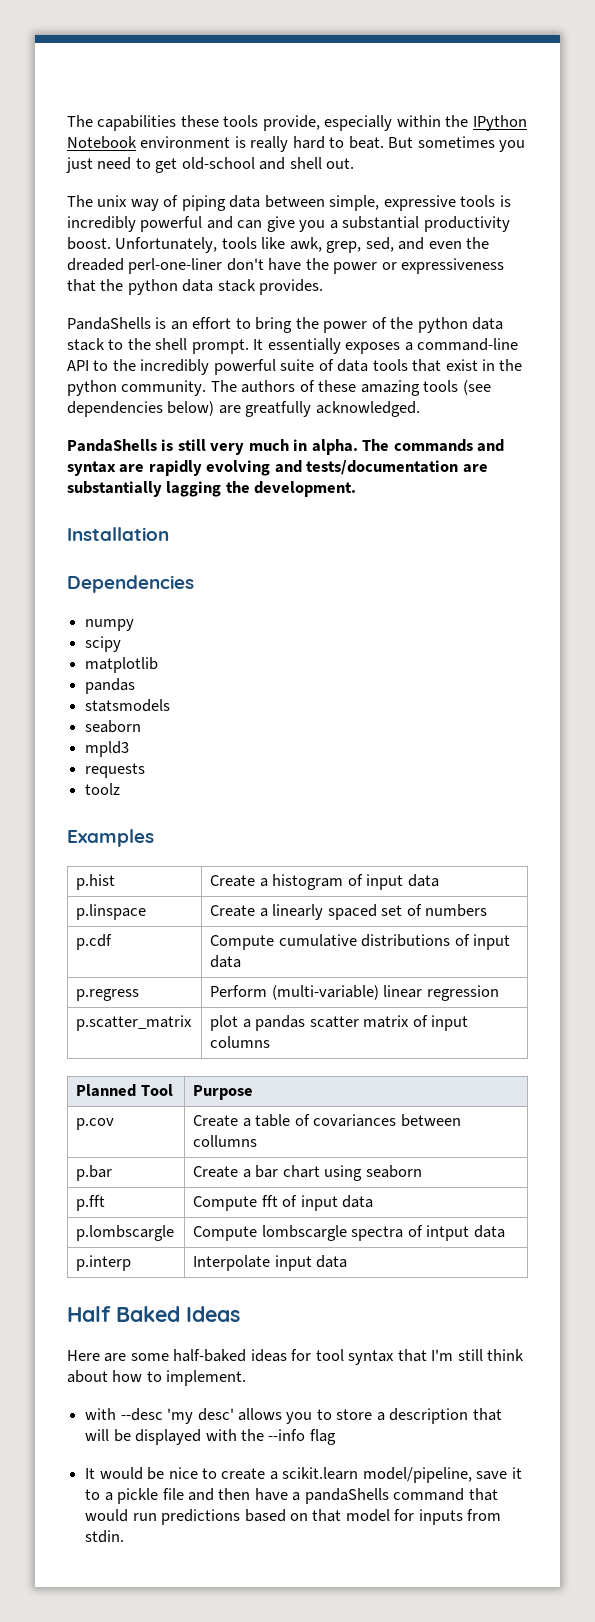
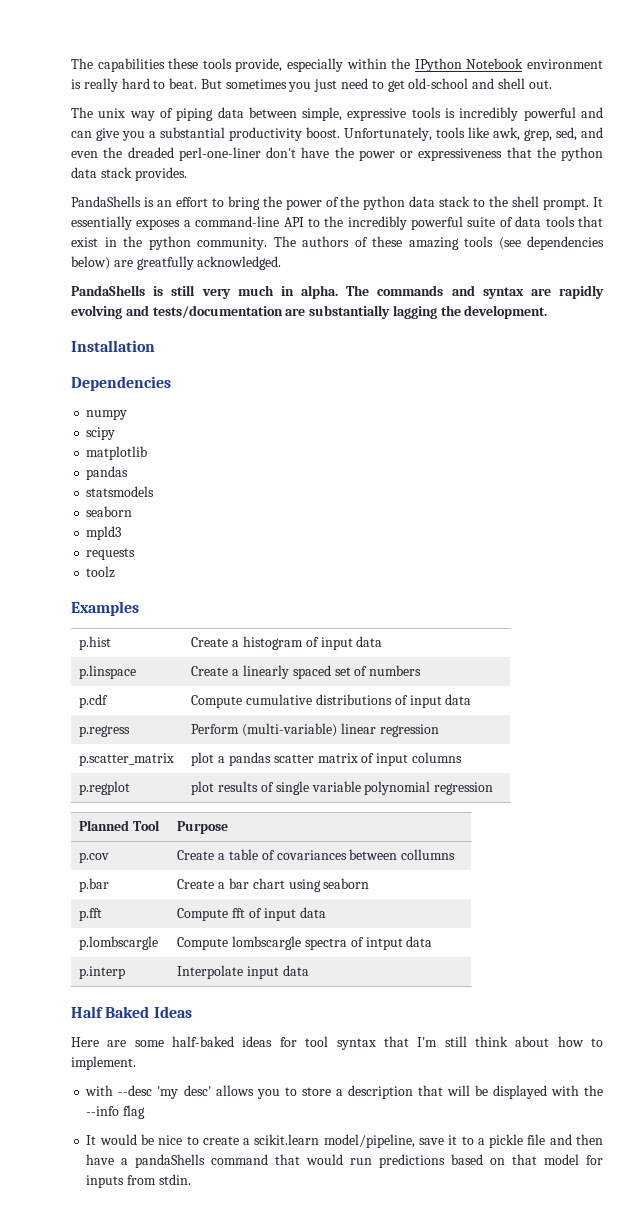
(271, 1042) none -> [79,781,131,795] [191,781,494,795] // p.regplot | plot results of single variable polynomial regression

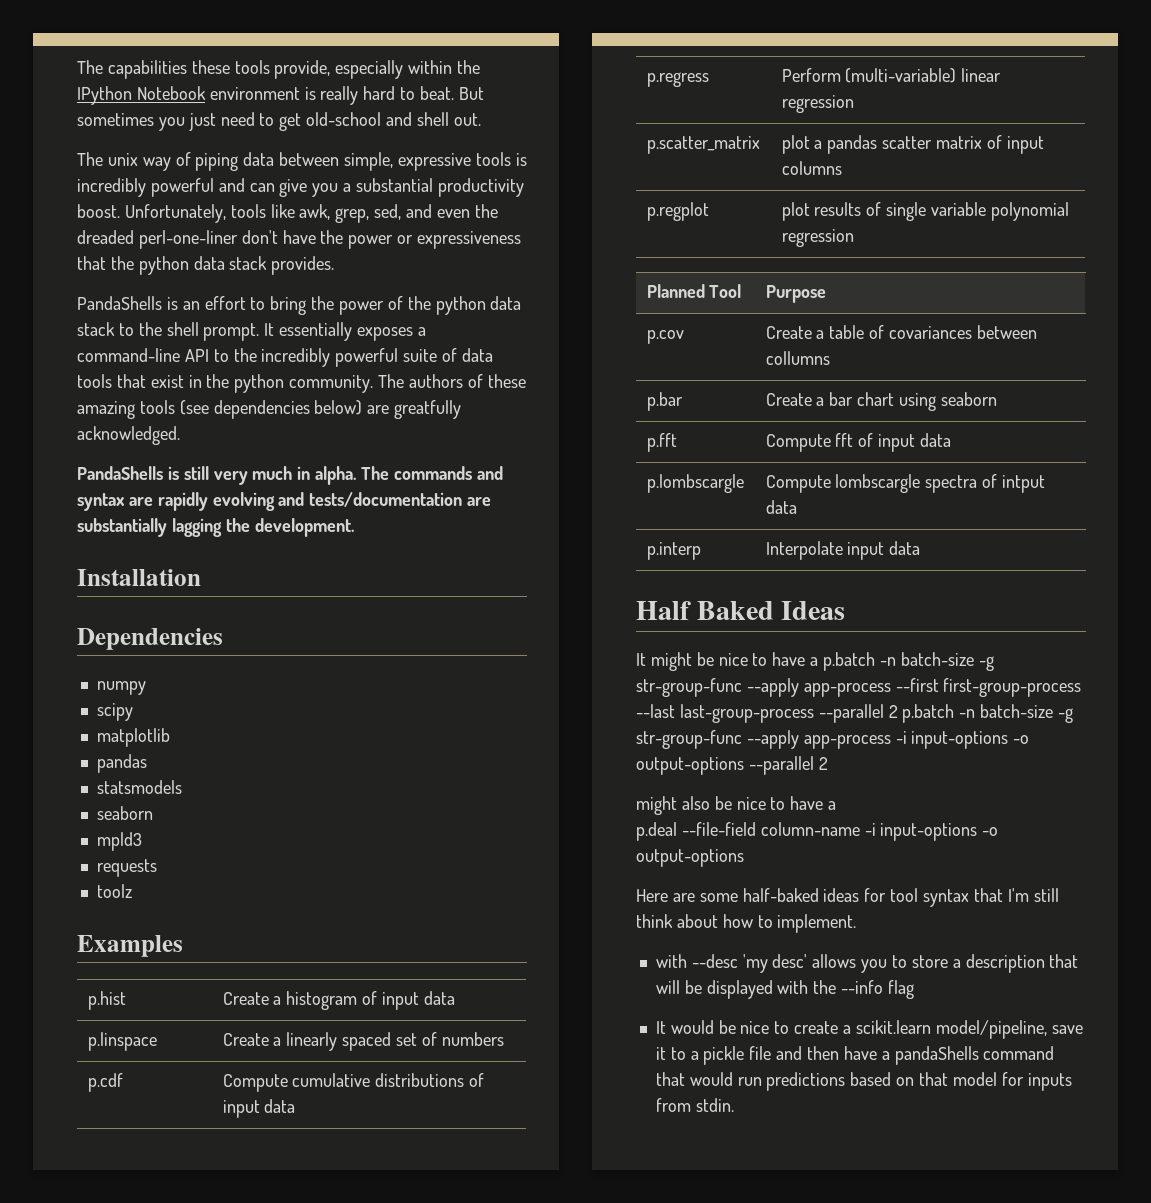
(192, 1012) none -> [636,652,994,671] [636,678,1082,697] [636,704,1074,723] [636,730,1030,749] [636,756,828,775] [636,796,837,815] [636,822,999,841] [636,849,744,867] // It might be nice to have a p.batch -n batch-size -g str-group-func --apply app-process --first first-group-process --last last-group-process --parallel 2 p.batch -n batch-size -g str-group-func --apply app-process -i input-options -o output-options --parallel 2 // might also be nice to have a // p.deal --file-field column-name -i input-options -o output-options

